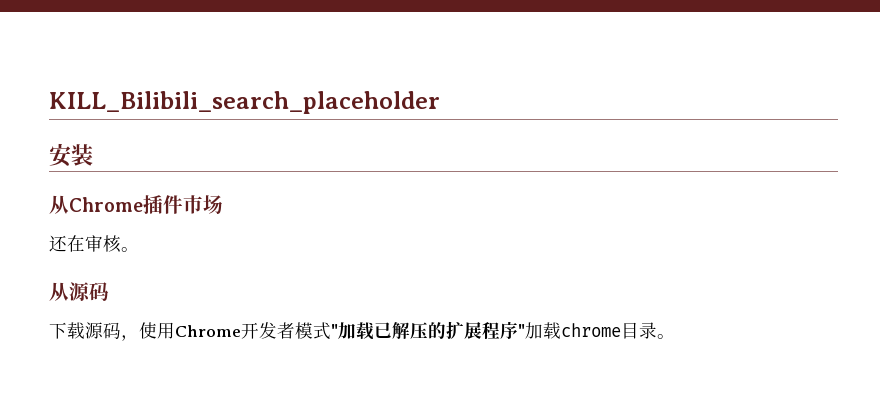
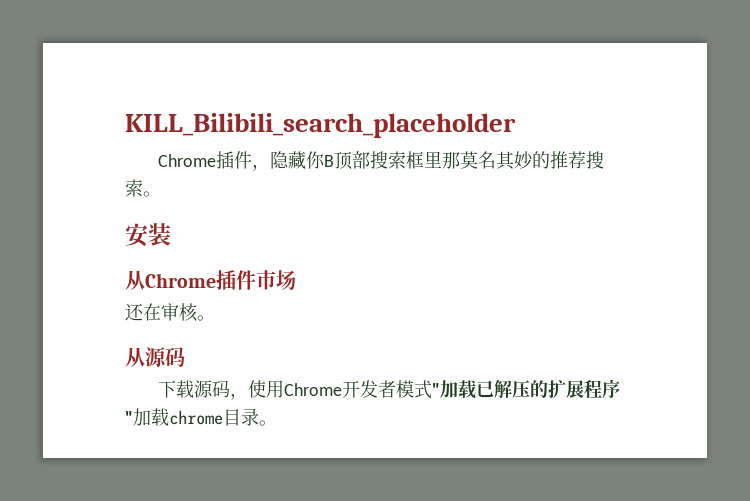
(440, 102) none -> [157,151,604,171] [125,179,161,197] // Chrome插件，隐藏你B顶部搜索框里那莫名其妙的推荐搜索。

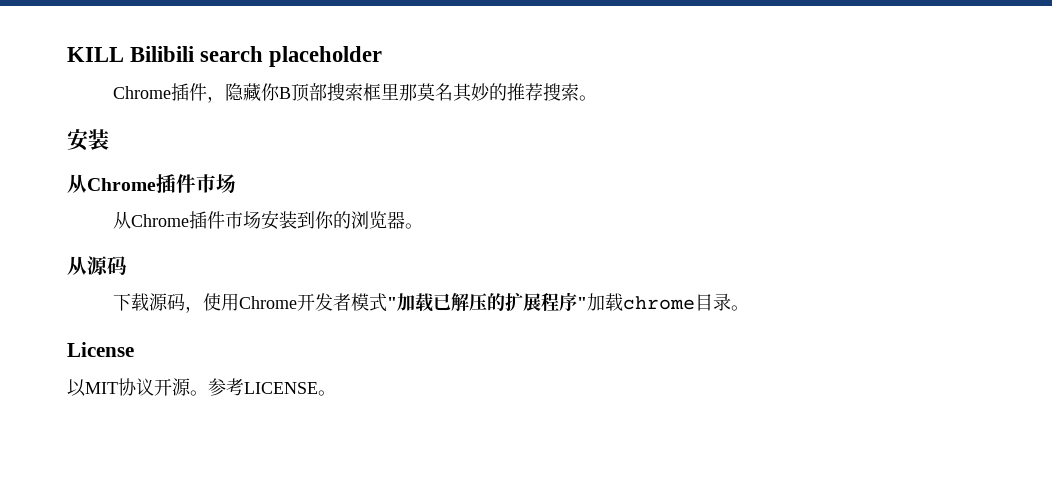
[125,113,516,138] KILL_Bilibili_search_placeholder -> [67,46,383,67] KILL Bilibili search placeholder
[125,303,198,322] 还在审核 -> [113,210,406,230] 从Chrome插件市场安装到你的浏览器
(277, 423) none -> [67,342,134,357] [67,378,336,397] // License // 以MIT协议开源。参考LICENSE。

